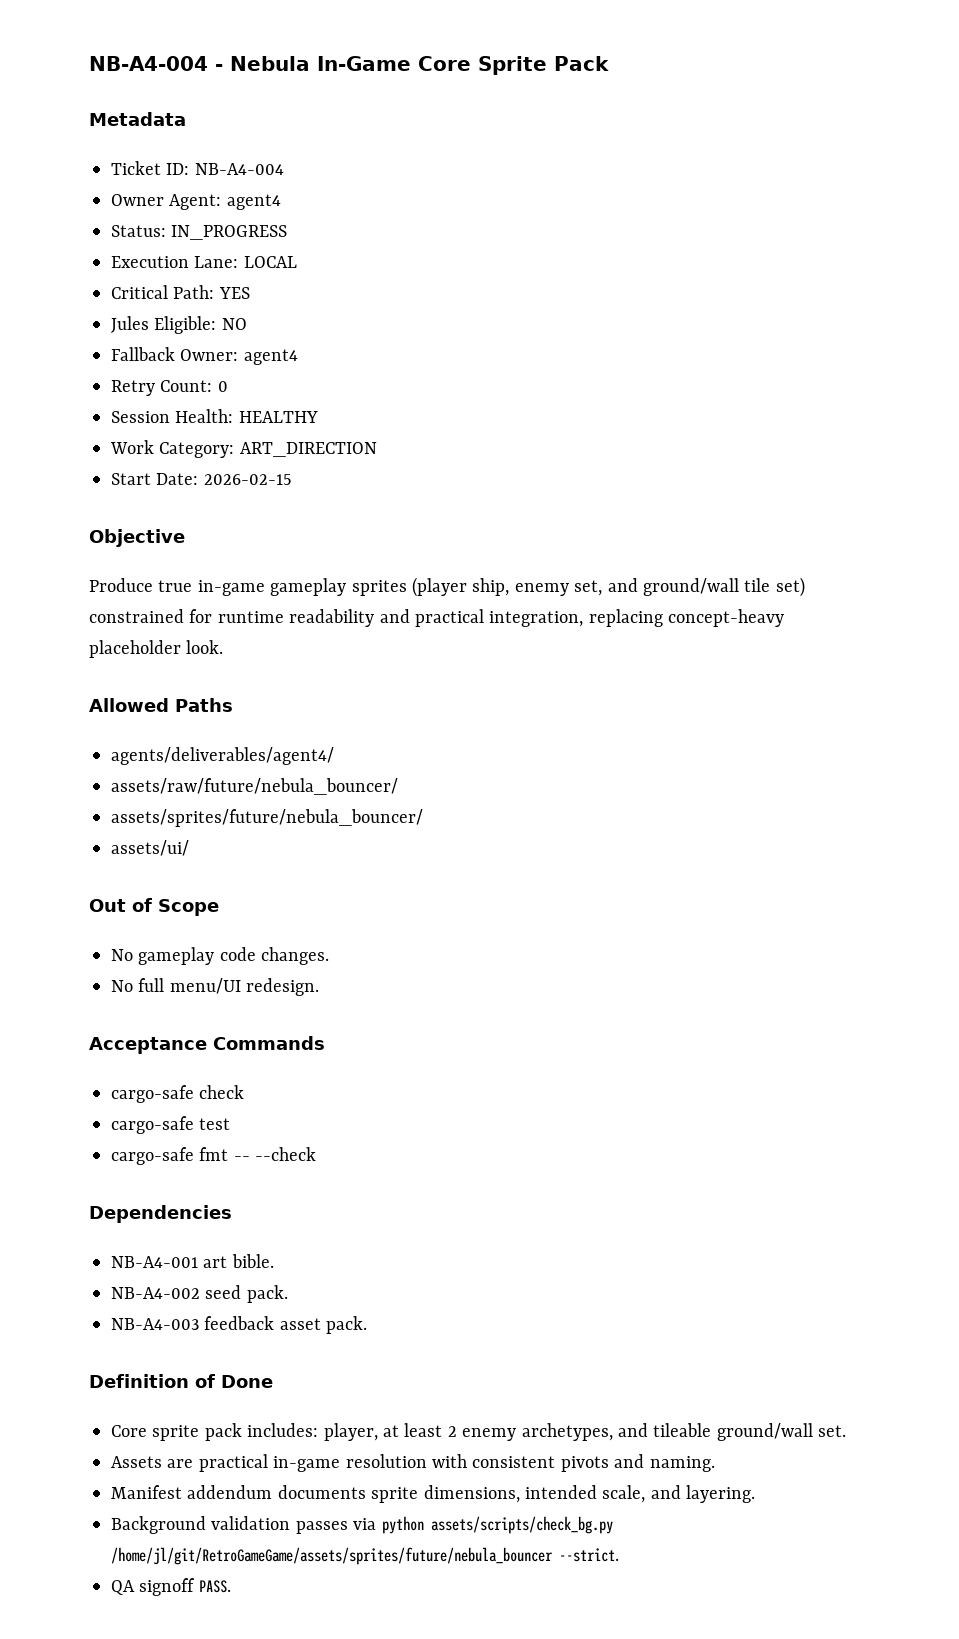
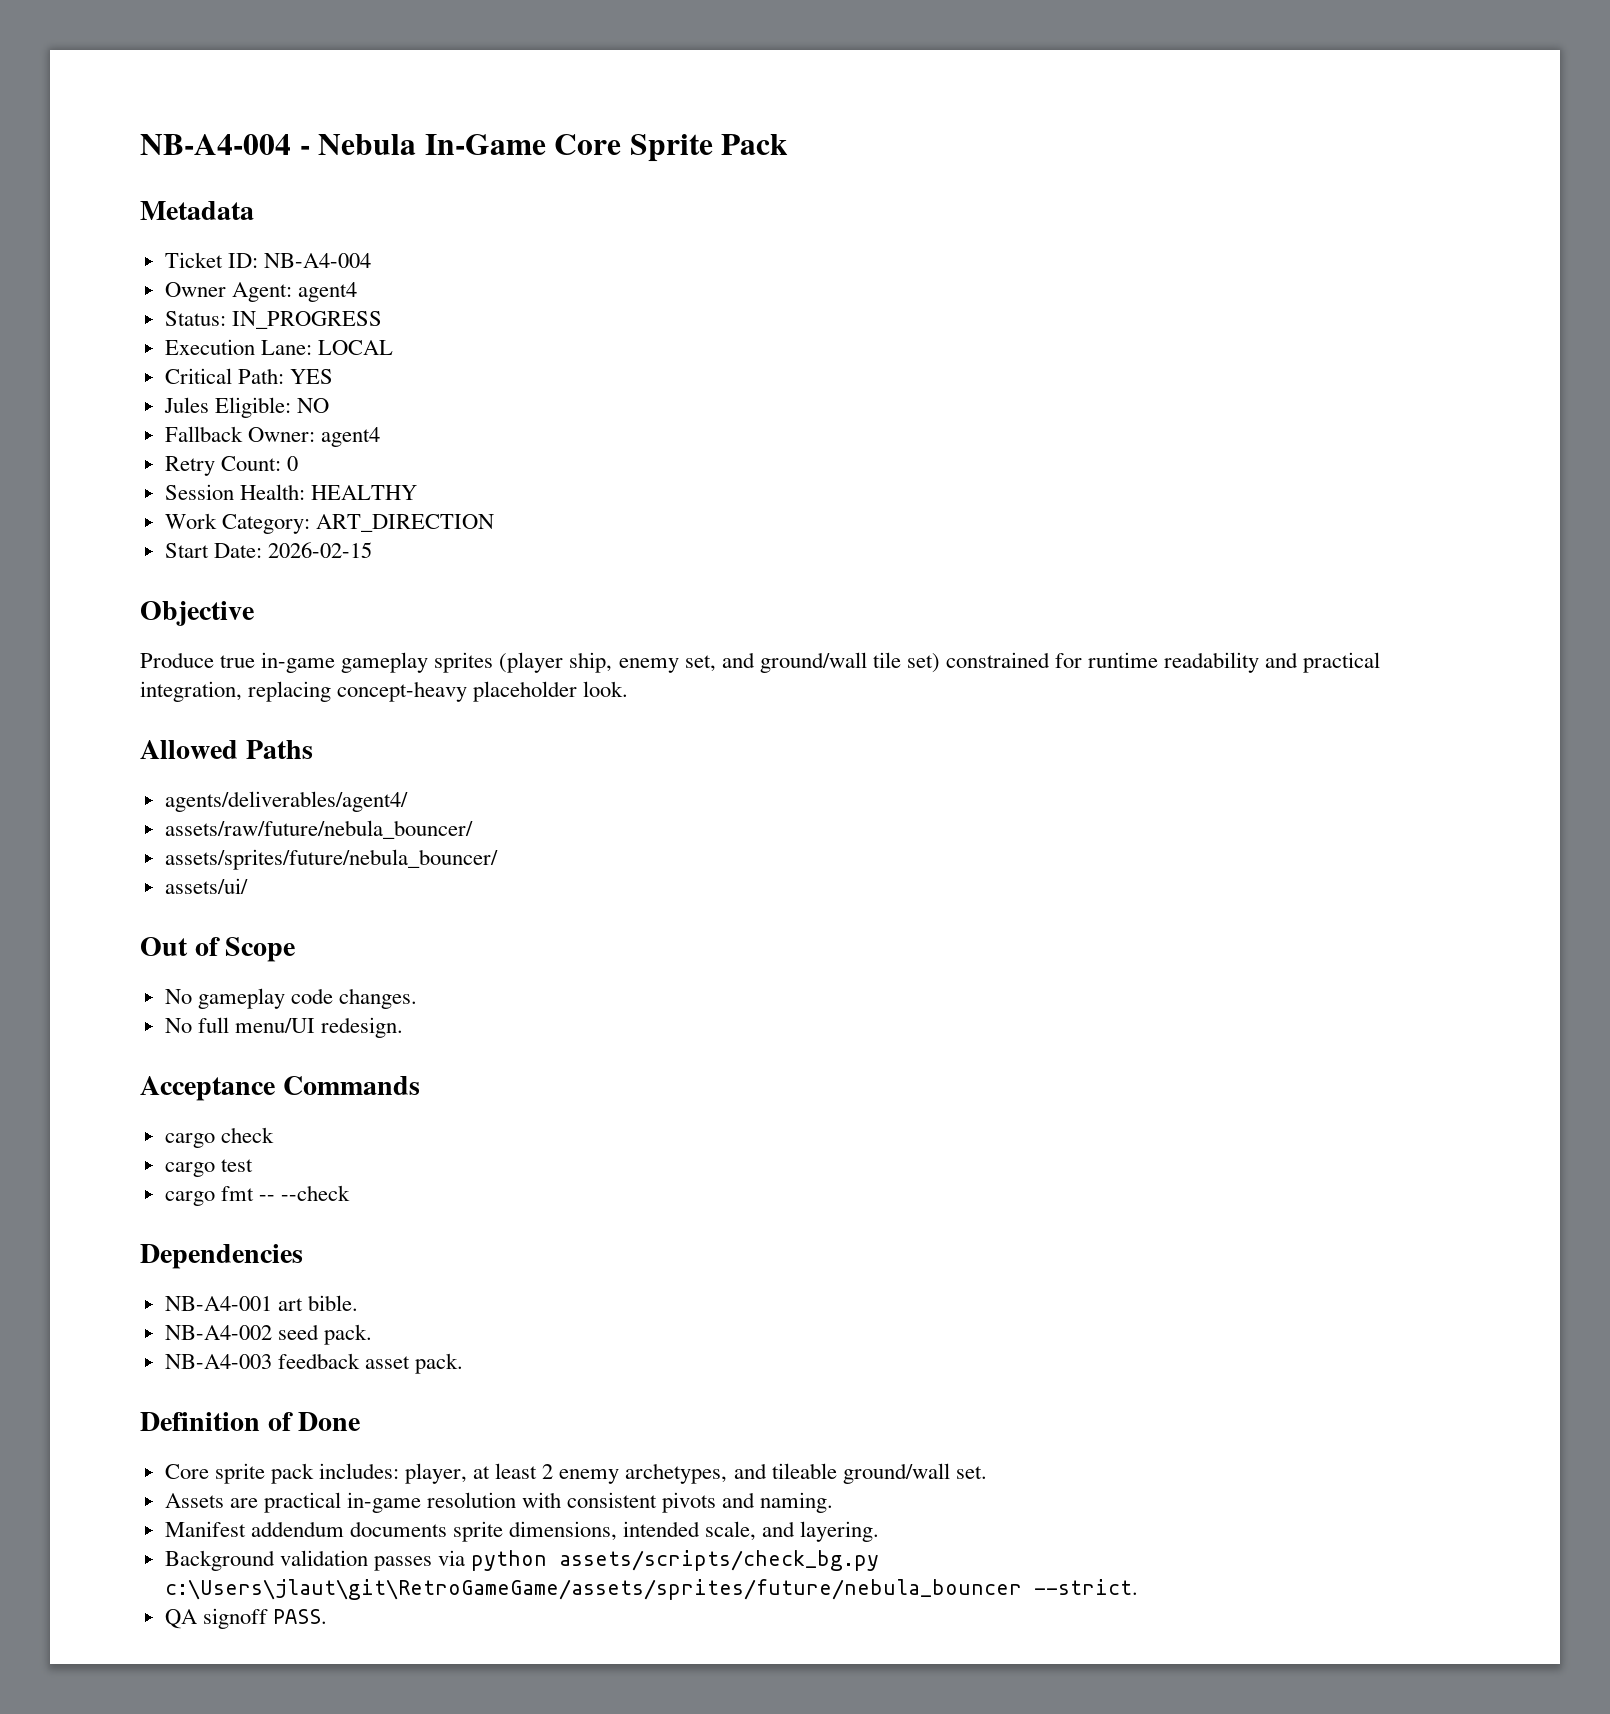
[111,1085,194,1103] cargo-safe -> [164,1133,215,1148] cargo
[111,1116,194,1134] cargo-safe -> [164,1162,215,1177] cargo
[111,1147,194,1165] cargo-safe -> [164,1191,215,1206] cargo
[111,1547,553,1565] /home/jl/git/RetroGameGame/assets/sprites/future/nebula_bouncer -> [164,1579,1022,1600] c:\Users\jlaut\git\RetroGameGame/assets/sprites/future/nebula_bouncer

